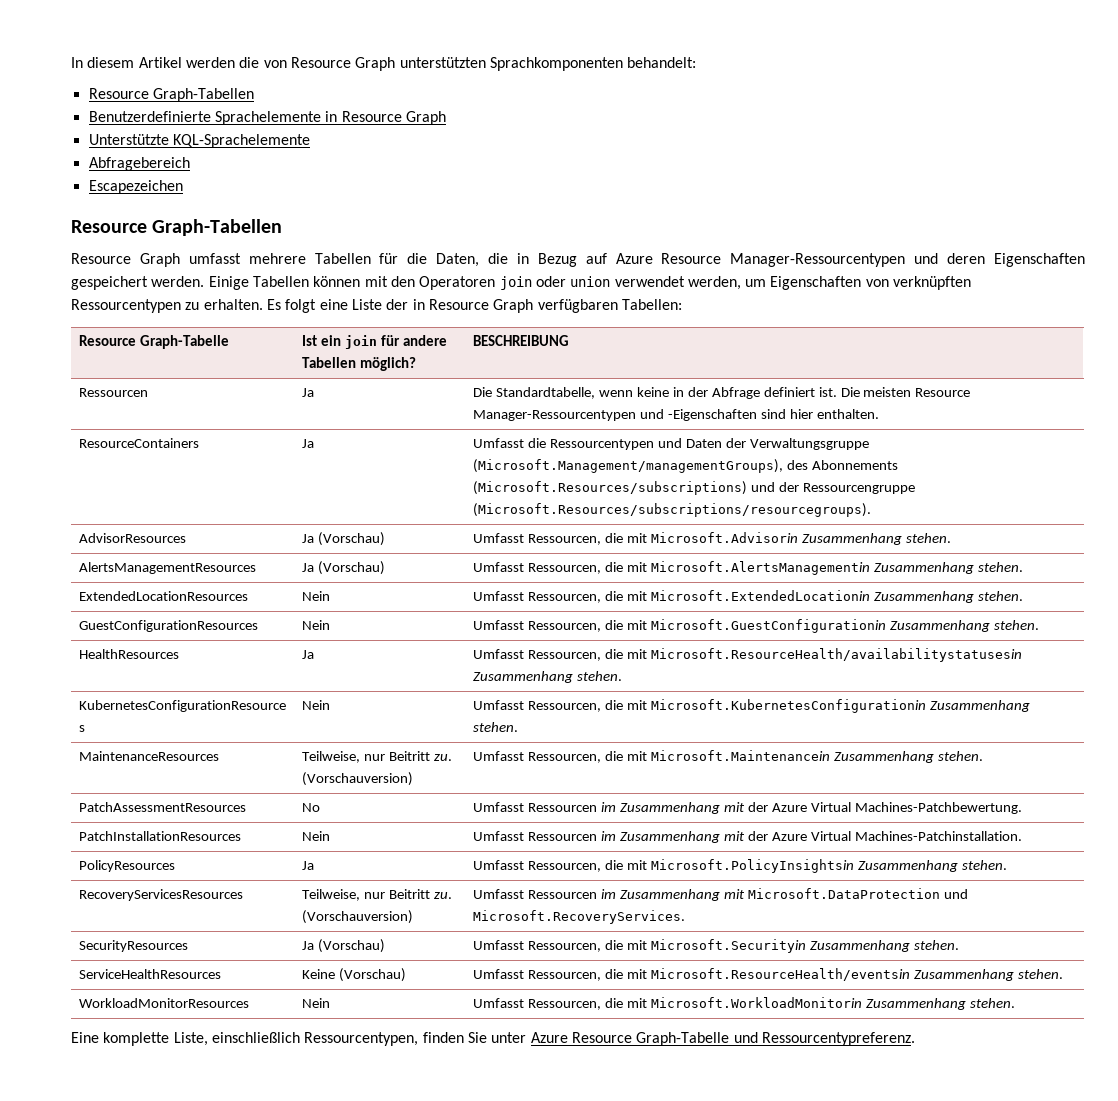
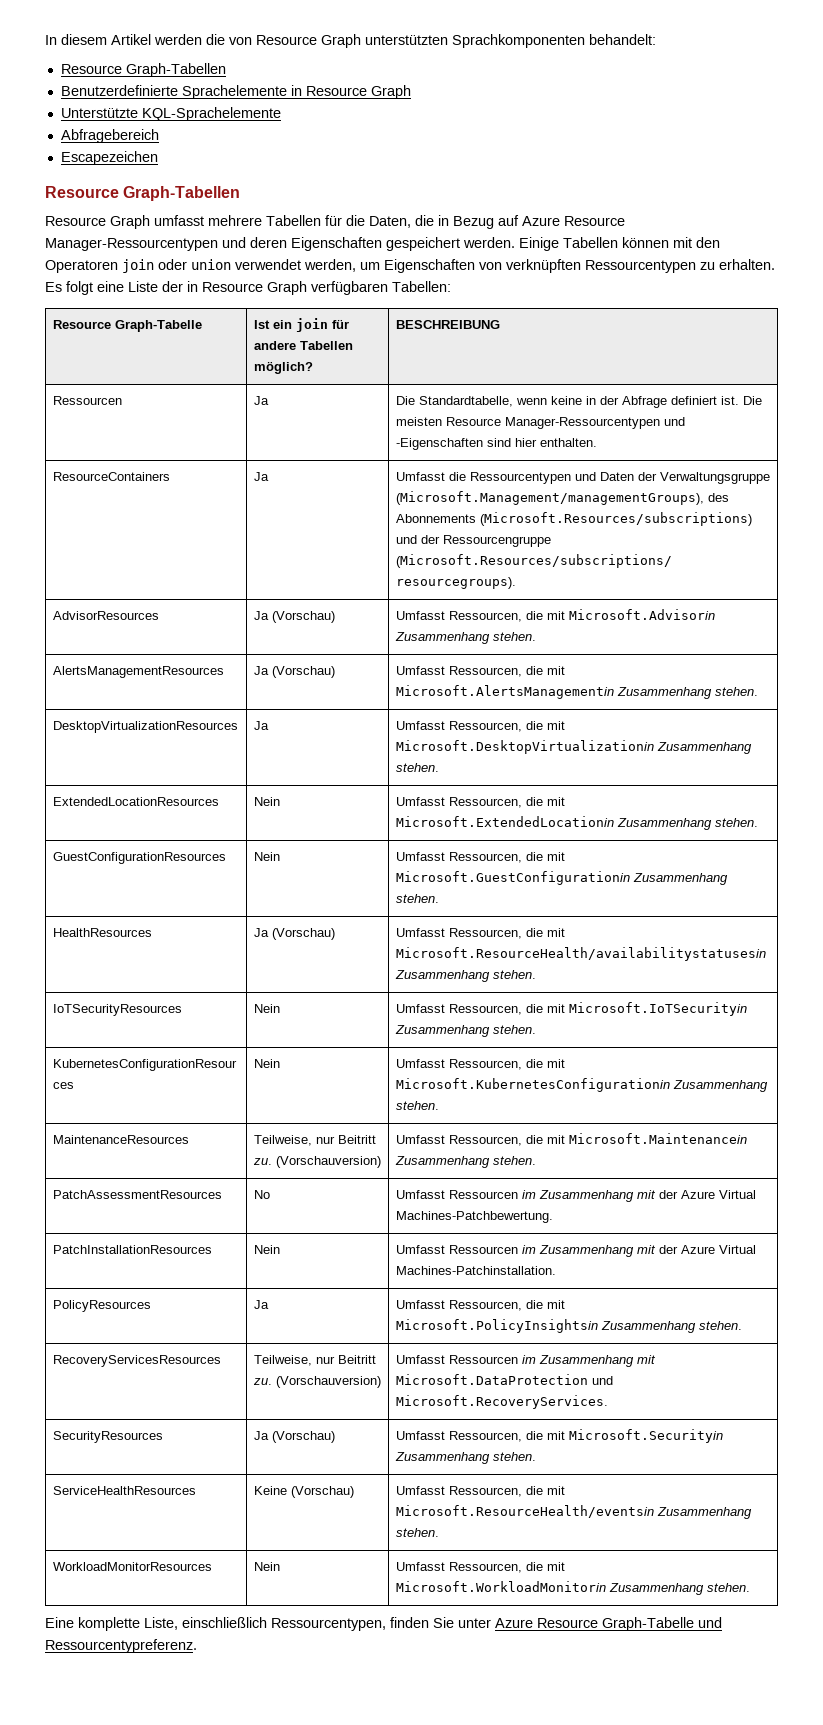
(1023, 567) none -> [52,721,238,733] [253,721,269,730] [395,721,565,732] [395,740,752,754] [395,763,439,772] // DesktopVirtualizationResources | Ja | Umfasst Ressourcen, die mit Microsoft.DesktopVirtualizationin Zusammenhang stehen.
(315, 654) none -> [271,928,335,940] (Vorschau)
(623, 676) none -> [52,1004,182,1016] [253,1004,280,1013] [395,1002,747,1016] [394,1025,536,1037] // IoTSecurityResources | Nein | Umfasst Ressourcen, die mit Microsoft.IoTSecurityin Zusammenhang stehen.

